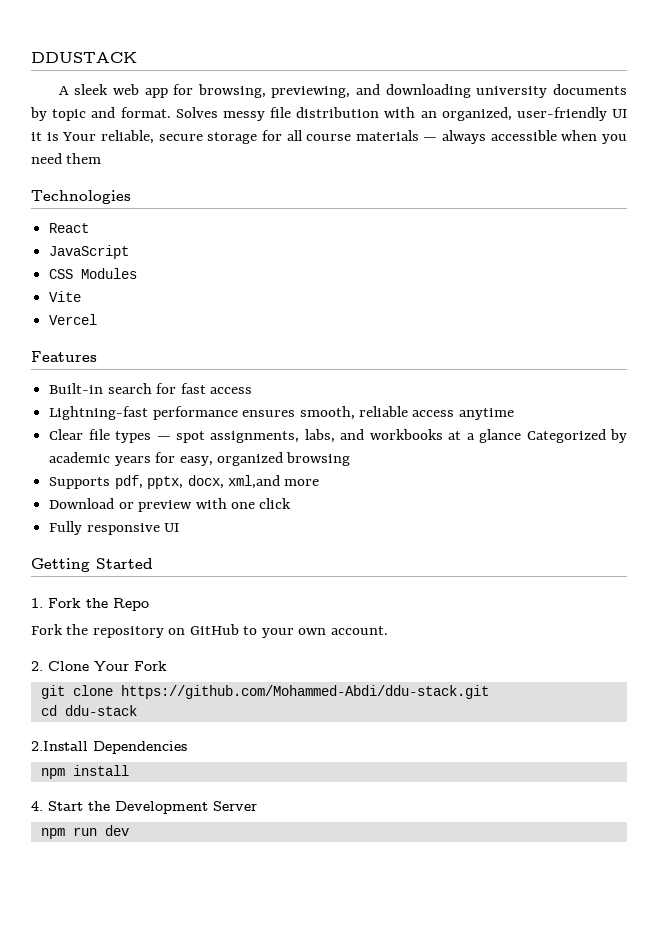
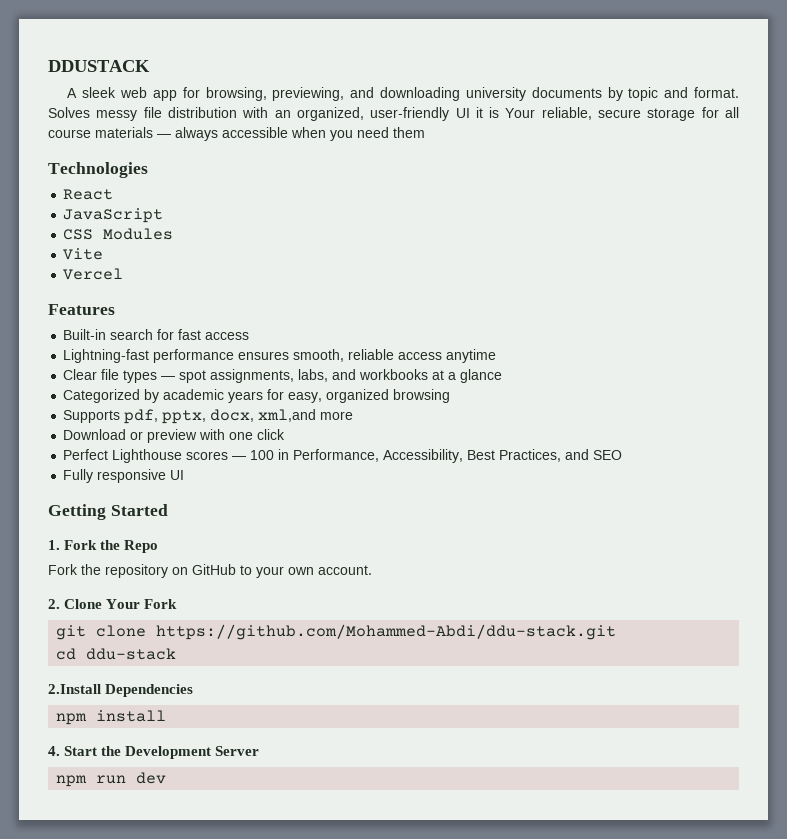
(522, 436) none -> (503, 376) //
(292, 503) none -> [63,449,623,463] // Perfect Lighthouse scores — 100 in Performance, Accessibility, Best Practices, and SEO

